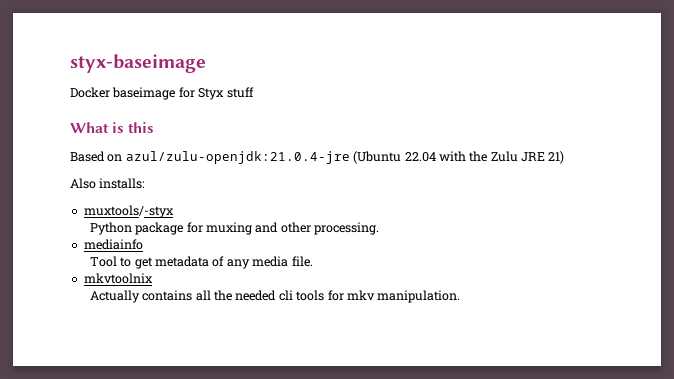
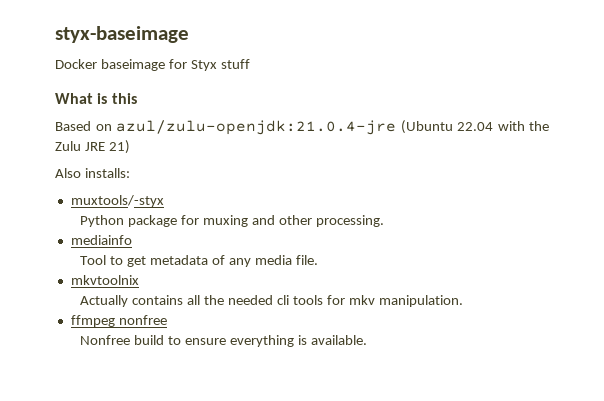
(461, 296) none -> [70,315,167,327] [80,335,367,347] // ffmpeg nonfree // Nonfree build to ensure everything is available.

